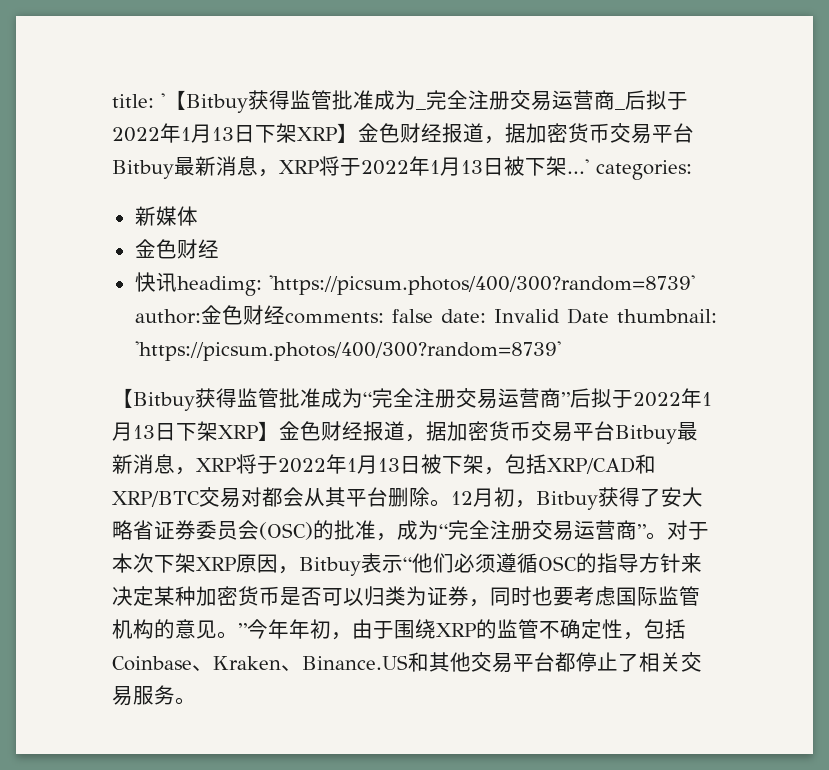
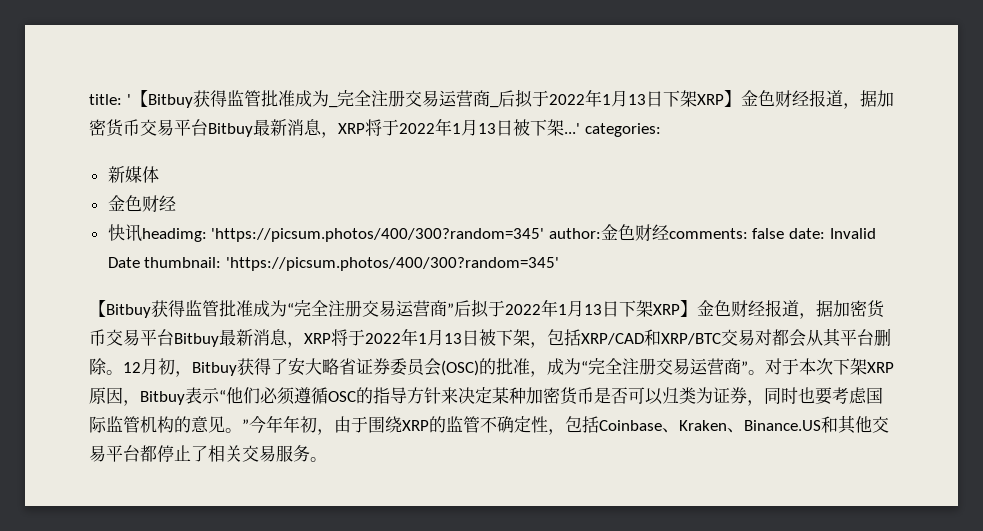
[268,275,695,295] 'https://picsum.photos/400/300?random=8739' -> [211,228,545,242] 'https://picsum.photos/400/300?random=345'
[134,341,561,361] 'https://picsum.photos/400/300?random=8739' -> [225,257,559,271] 'https://picsum.photos/400/300?random=345'

